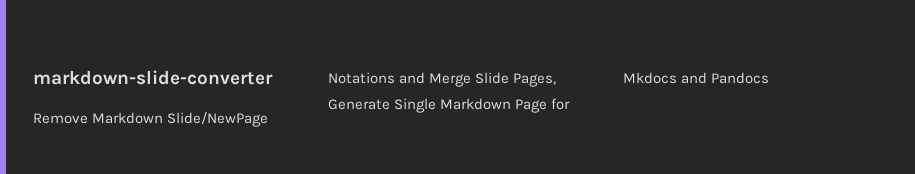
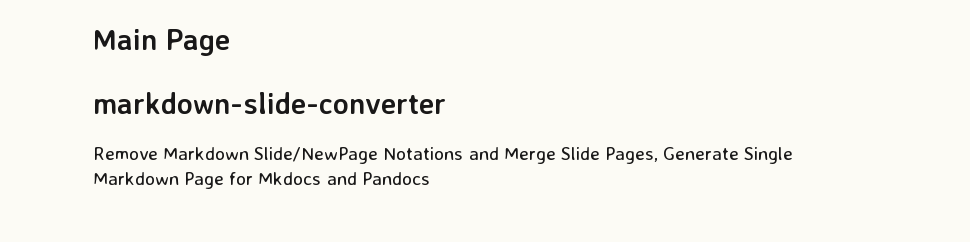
(33, 77) none -> [93,29,230,56] Main Page //

